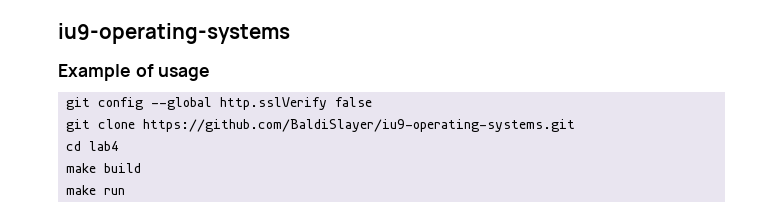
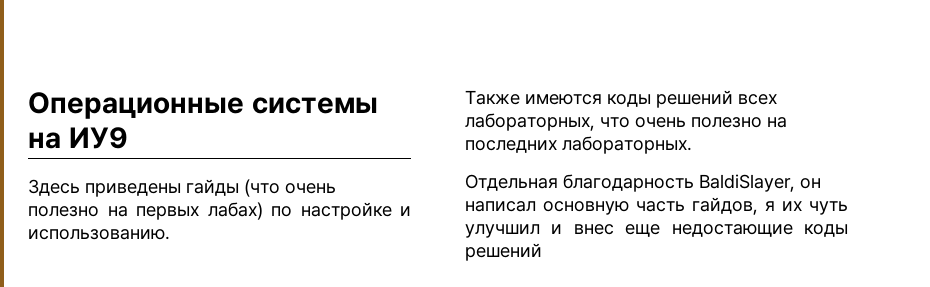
[58,23,290,44] [58,64,211,81] [65,97,372,110] [65,119,575,132] [65,141,119,151] [65,163,141,173] [65,185,125,195] iu9-operating-systems // Example of usage // git config --global http.sslVerify false // git clone https://github.com/BaldiSlayer/iu9-operating-systems.git // cd lab4 // make build // make run -> [28,92,378,119] [28,127,128,149] [28,179,336,197] [28,202,411,220] [28,229,170,240] [465,90,777,108] [465,113,787,131] [465,136,692,154] [465,174,821,192] [465,197,848,215] [465,224,848,238] [465,243,542,261] Операционные системы на ИУ9 // Здесь приведены гайды (что очень полезно на первых лабах) по настройке и использованию. // Также имеются коды решений всех лабораторных, что очень полезно на последних лабораторных. // Отдельная благодарность BaldiSlayer, он написал основную часть гайдов, я их чуть улучшил и внес еще недостающие коды решений

